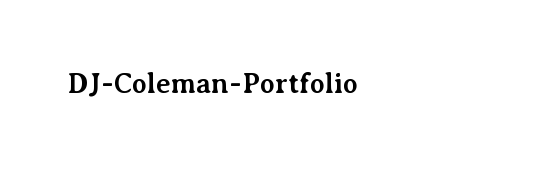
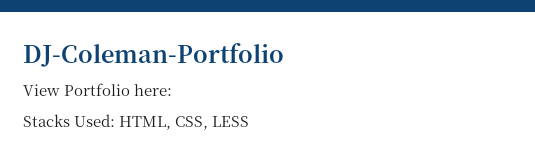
(358, 84) none -> [23,83,173,96] [23,114,250,130] // View Portfolio here: // Stacks Used: HTML, CSS, LESS

